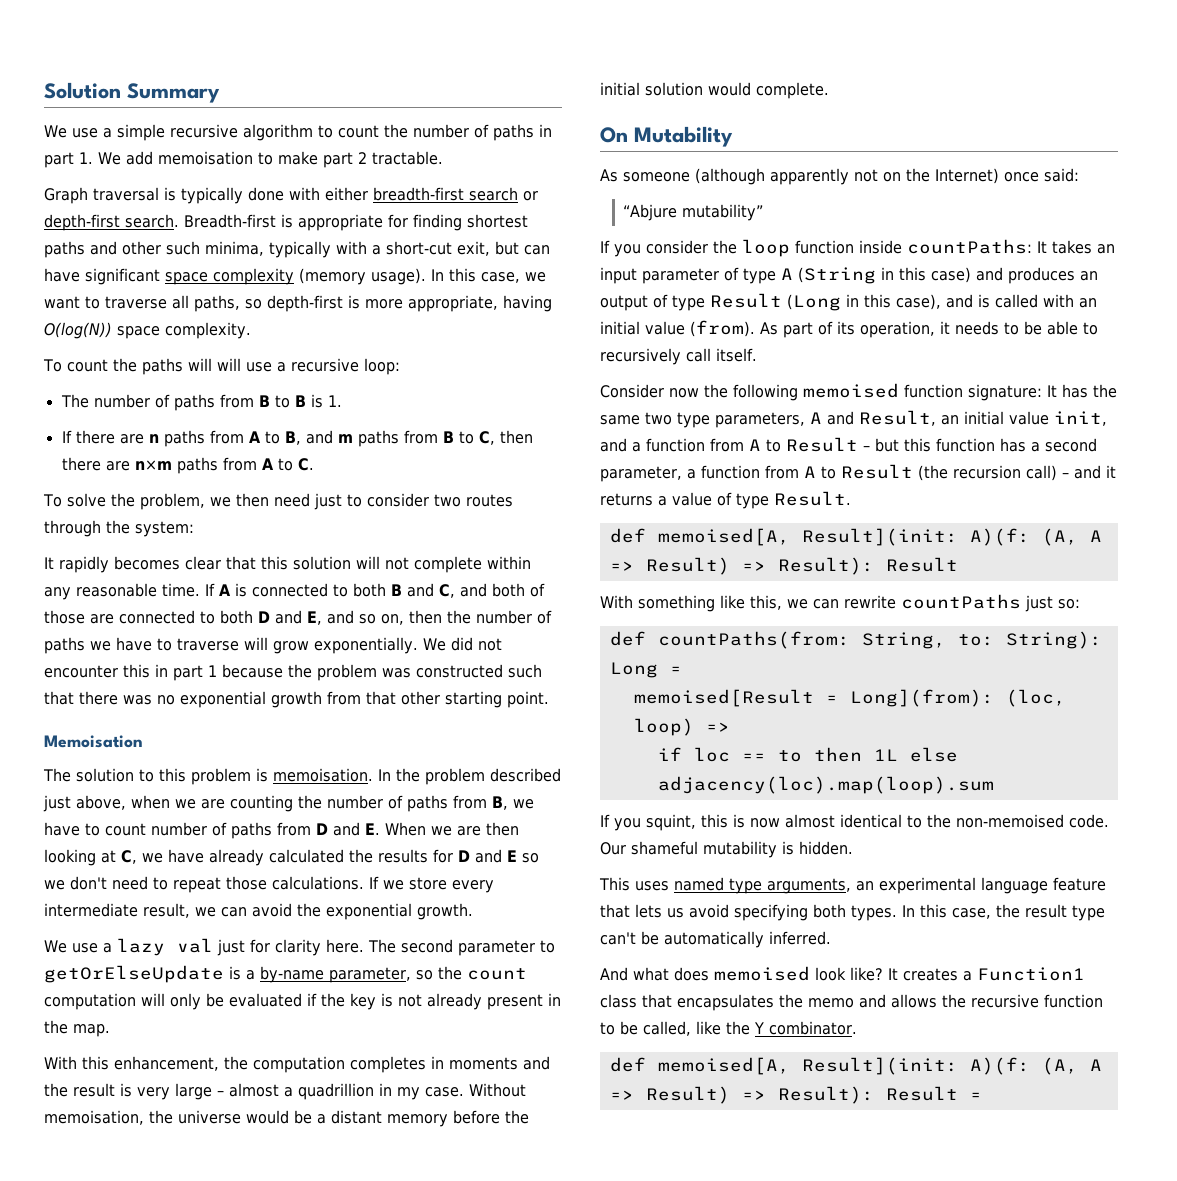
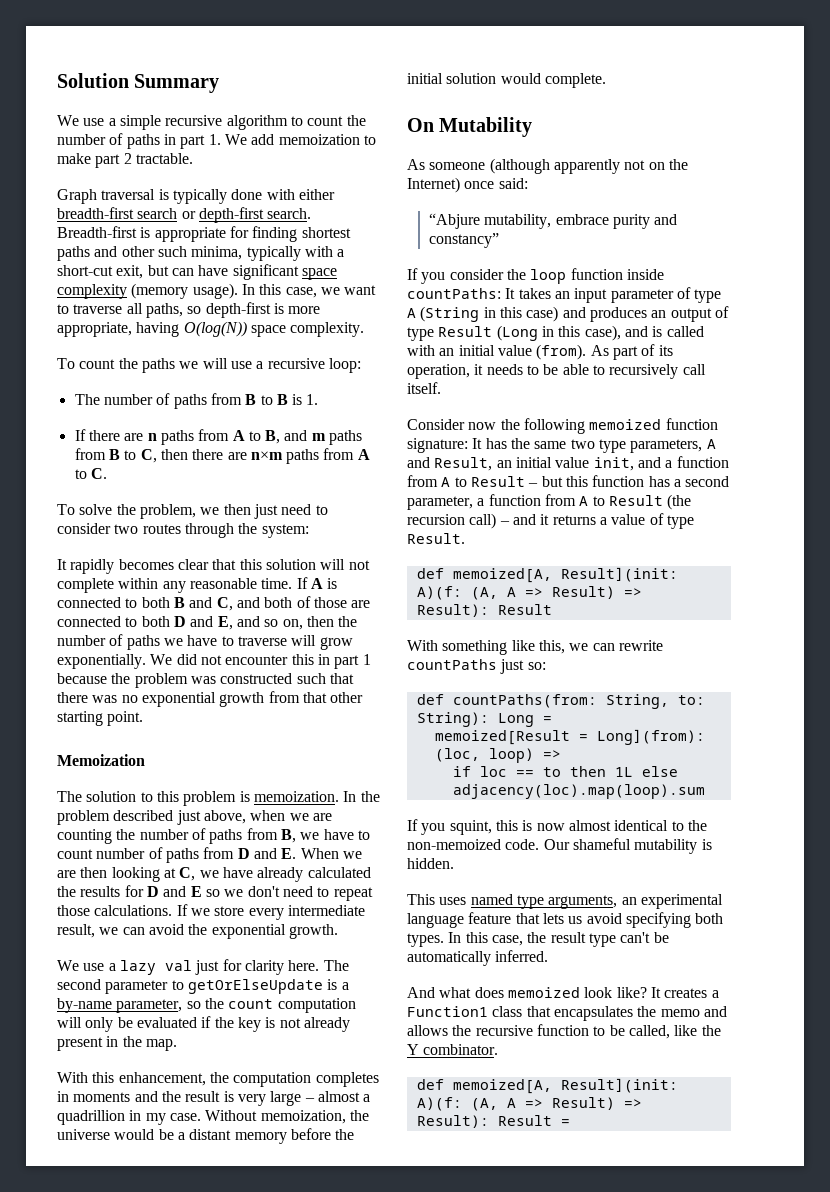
[157,151,253,165] memoisation -> [278,134,360,145] memoization
[187,358,212,371] will -> [179,361,199,369] we
[273,493,342,510] need just -> [253,504,312,519] just need
[44,735,143,748] Memoisation -> [57,754,145,766] Memoization
[273,768,373,782] memoisation. -> [253,791,339,802] memoization.
[44,1110,144,1125] memoisation, -> [260,1110,346,1124] memoization,
[682,204,764,221] mutability” -> [484,214,678,229] [428,233,499,248] mutability, embrace purity and constancy”
[803,383,899,398] memoised -> [589,419,662,430] memoized
[657,528,790,546] memoised[A, -> [452,568,552,583] memoized[A,
[633,689,814,707] memoised[Result -> [434,730,570,745] memoized[Result
[956,814,1064,828] non-memoised -> [407,839,501,850] non-memoized
[714,966,810,981] memoised -> [507,987,580,998] memoized
[657,1057,790,1075] memoised[A, -> [452,1079,552,1094] memoized[A,

